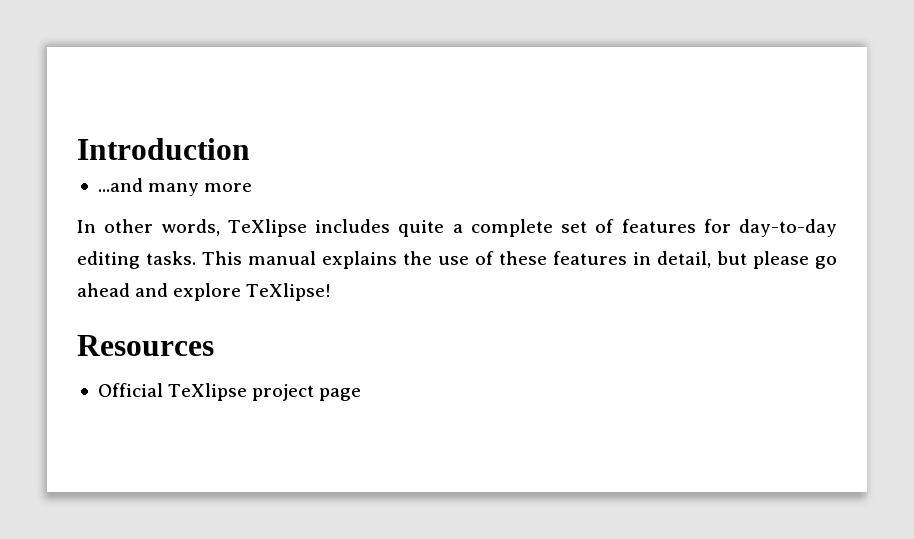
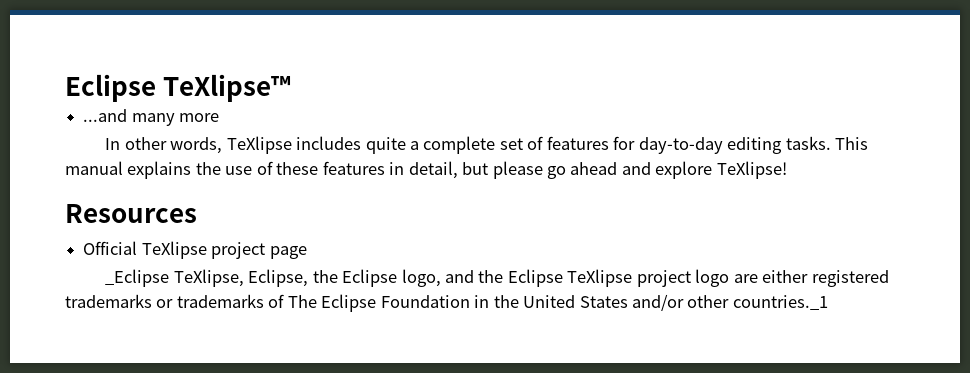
[77,138,250,160] Introduction -> [65,74,292,102] Eclipse TeXlipse™
(362, 394) none -> [105,269,889,287] [65,294,828,312] // _Eclipse TeXlipse, Eclipse, the Eclipse logo, and the Eclipse TeXlipse project logo are either registered trademarks or trademarks of The Eclipse Foundation in the United States and/or other countries._1

